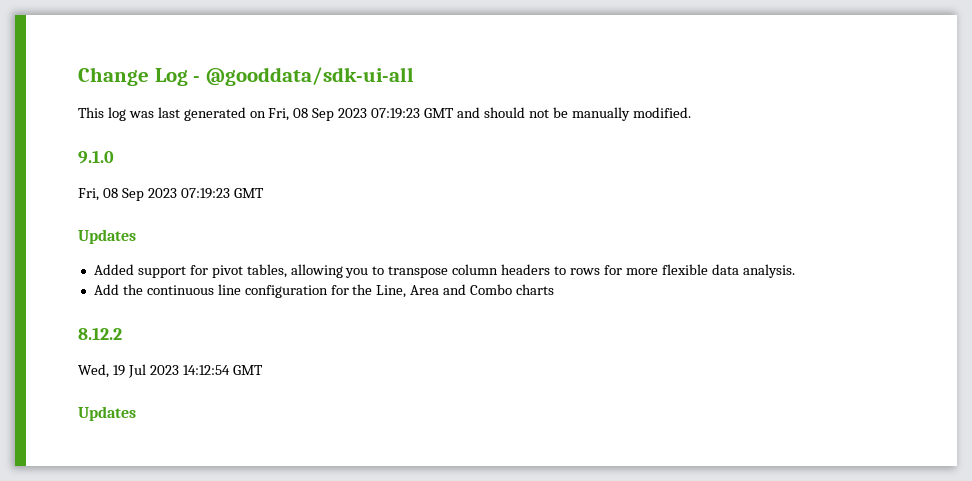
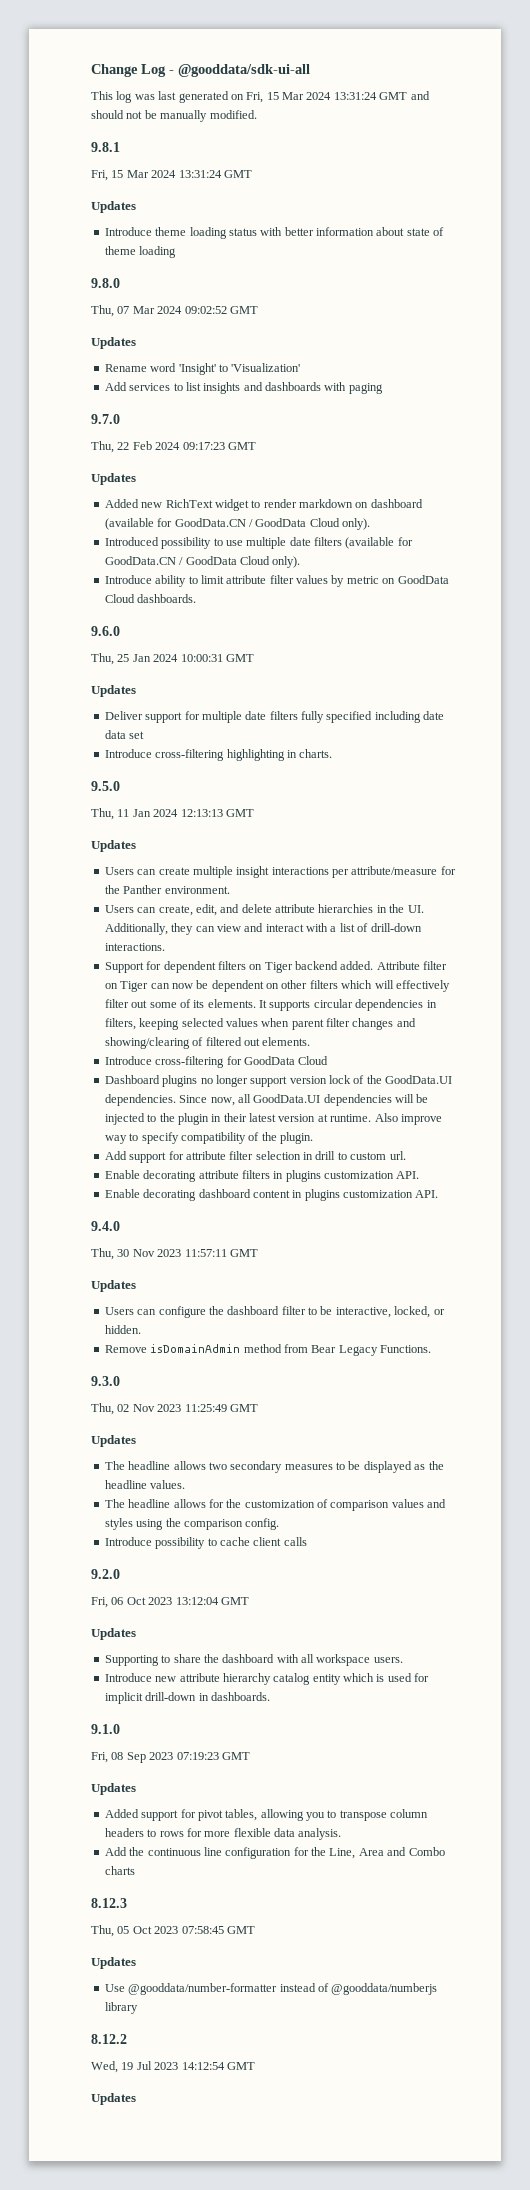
[293,108,421,121] 08 Sep 2023 07:19:23 -> [266,92,377,100] 15 Mar 2024 13:31:24
(691, 112) none -> [91,142,120,152] [91,170,252,181] [91,201,136,213] [104,227,445,239] [104,246,177,258] [91,278,120,288] [91,305,258,317] [91,337,136,349] [104,363,301,375] [104,382,383,394] [91,414,120,424] [91,441,256,453] [91,473,136,485] [104,499,423,511] [104,518,370,530] [104,537,413,549] [104,556,301,568] [104,575,449,587] [104,594,197,603] [91,626,120,636] [91,653,254,665] [91,685,136,697] [104,711,445,723] [104,730,145,739] [104,749,333,761] [91,781,120,791] [91,808,254,820] [91,840,136,852] [104,866,456,878] [104,885,230,894] [104,904,424,916] [104,923,422,935] [104,943,165,951] [104,961,448,973] [104,980,450,992] [104,999,437,1011] [104,1018,416,1030] [104,1037,311,1049] [104,1056,329,1068] [104,1075,453,1087] [104,1094,429,1106] [104,1113,442,1125] [104,1132,313,1144] [104,1151,406,1163] [104,1170,420,1182] [104,1189,439,1201] [91,1221,120,1231] [91,1248,258,1260] [91,1280,136,1292] [104,1306,445,1318] [104,1325,141,1334] [104,1344,431,1356] [91,1376,120,1386] [91,1403,258,1415] [91,1435,136,1447] [104,1461,444,1473] [104,1480,186,1489] [104,1499,447,1511] [104,1518,280,1530] [104,1537,307,1549] [91,1569,120,1579] [91,1597,249,1608] [91,1628,136,1640] [104,1654,403,1666] [104,1673,430,1685] [104,1692,270,1704] // 9.8.1 // Fri, 15 Mar 2024 13:31:24 GMT // Updates // Introduce theme loading status with better information about state of theme loading // 9.8.0 // Thu, 07 Mar 2024 09:02:52 GMT // Updates // Rename word 'Insight' to 'Visualization' // Add services to list insights and dashboards with paging // 9.7.0 // Thu, 22 Feb 2024 09:17:23 GMT // Updates // Added new RichText widget to render markdown on dashboard (available for GoodData.CN / GoodData Cloud only). // Introduced possibility to use multiple date filters (available for GoodData.CN / GoodData Cloud only). // Introduce ability to limit attribute filter values by metric on GoodData Cloud dashboards. // 9.6.0 // Thu, 25 Jan 2024 10:00:31 GMT // Updates // Deliver support for multiple date filters fully specified including date data set // Introduce cross-filtering highlighting in charts. // 9.5.0 // Thu, 11 Jan 2024 12:13:13 GMT // Updates // Users can create multiple insight interactions per attribute/measure for the Panther environment. // Users can create, edit, and delete attribute hierarchies in the UI. Additionally, they can view and interact with a list of drill-down interactions. // Support for dependent filters on Tiger backend added. Attribute filter on Tiger can now be dependent on other filters which will effectively filter out some of its elements. It supports circular dependencies in filters, keeping selected values when parent filter changes and showing/clearing of filtered out elements. // Introduce cross-filtering for GoodData Cloud // Dashboard plugins no longer support version lock of the GoodData.UI dependencies. Since now, all GoodData.UI dependencies will be injected to the plugin in their latest version at runtime. Also improve way to specify compatibility of the plugin. // Add support for attribute filter selection in drill to custom url. // Enable decorating attribute filters in plugins customization API. // Enable decorating dashboard content in plugins customization API. // 9.4.0 // Thu, 30 Nov 2023 11:57:11 GMT // Updates // Users can configure the dashboard filter to be interactive, locked, or hidden. // Remove isDomainAdmin method from Bear Legacy Functions. // 9.3.0 // Thu, 02 Nov 2023 11:25:49 GMT // Updates // The headline allows two secondary measures to be displayed as the headline values. // The headline allows for the customization of comparison values and styles using the comparison config. // Introduce possibility to cache client calls // 9.2.0 // Fri, 06 Oct 2023 13:12:04 GMT // Updates // Supporting to share the dashboard with all workspace users. // Introduce new attribute hierarchy catalog entity which is used for implicit drill-down in dashboards.
(555, 289) none -> [91,1898,127,1908] [91,1925,255,1937] [91,1957,136,1969] [104,1983,438,1995] [104,2002,138,2014] // 8.12.3 // Thu, 05 Oct 2023 07:58:45 GMT // Updates // Use @gooddata/number-formatter instead of @gooddata/numberjs library

